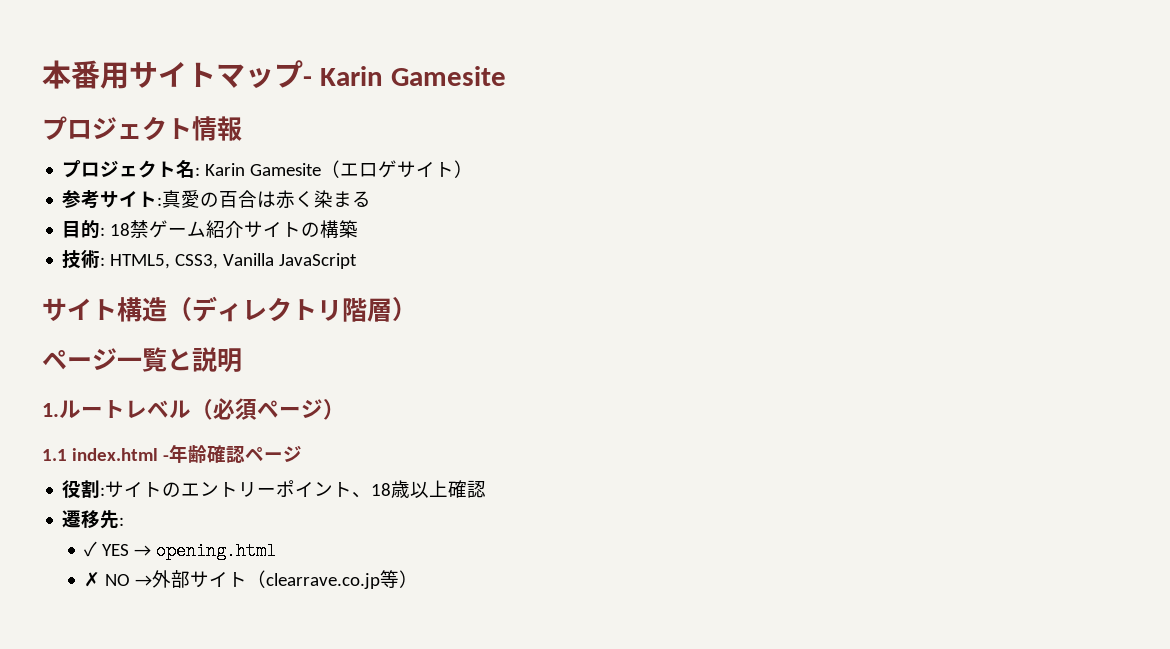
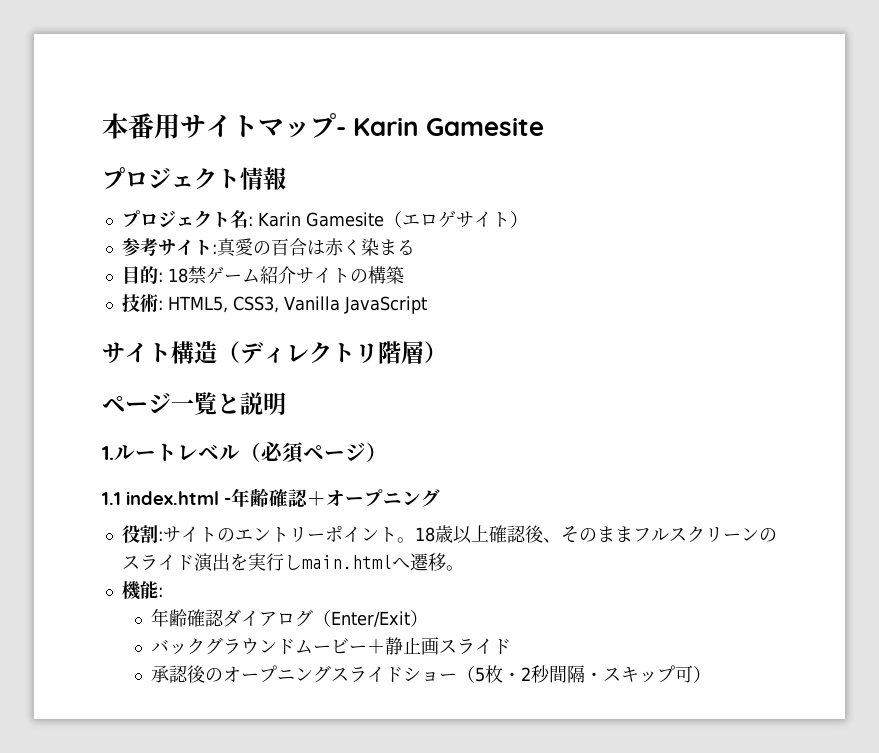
[244,445,302,462] ページ -> [307,489,440,507] ＋オープニング
[352,492,372,498] 、 -> [396,537,415,543] 。
[62,510,125,529] [84,541,277,560] [84,570,400,589] // 遷移先: // ✓ YES → opening.html // ✗ NO →外部サイト（clearrave.co.jp等 -> [524,525,777,543] [121,553,464,572] [121,581,163,600] [150,608,428,627] [150,637,511,655] [150,665,693,683] 後、そのままフルスクリーンのスライド演出を実行しmain.htmlへ遷移。 // 機能: // 年齢確認ダイアログ（Enter/Exit） // バックグラウンドムービー＋静止画スライド // 承認後のオープニングスライドショー（5枚・2秒間隔・スキップ可

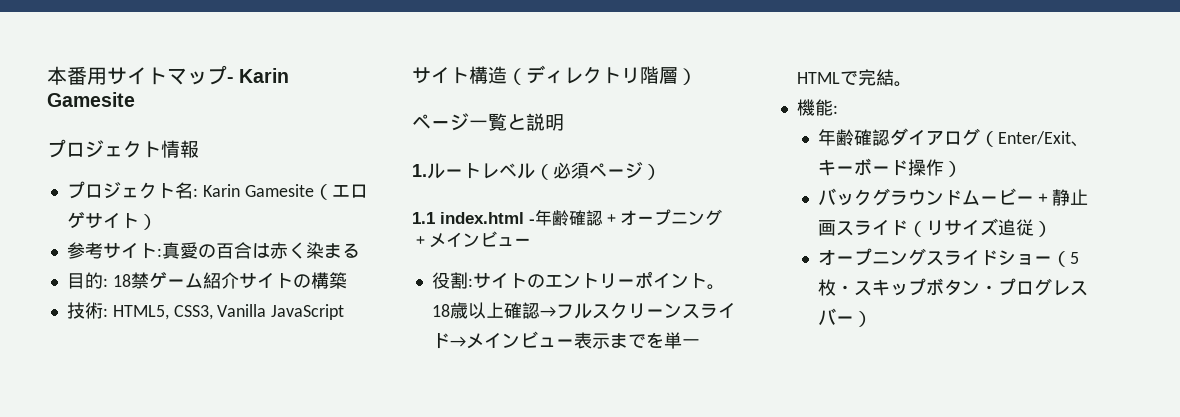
(440, 498) none -> [412,231,531,248] ＋メインビュー
[524,525,633,543] 後、そのまま -> [539,306,556,317] →
[758,528,777,542] [121,553,446,572] のスライド演出を実行しmain.htmlへ遷移 -> [681,302,736,319] [431,331,700,349] [796,69,894,86] スライド→メインビュー表示までを単一HTMLで完結
(410, 619) none -> [1070,141,1089,147] [817,158,944,176] 、キーボード操作
[150,665,223,683] // 承認後の -> [907,218,1052,237] （リサイズ追従） //
[520,665,693,683] 2秒間隔・スキップ可 -> [853,278,1088,296] [817,308,854,326] スキップボタン・プログレスバー

